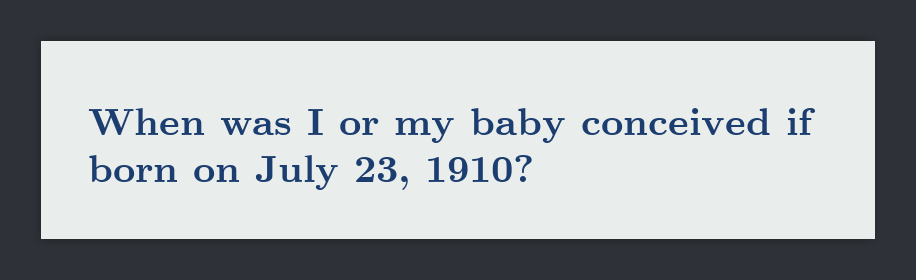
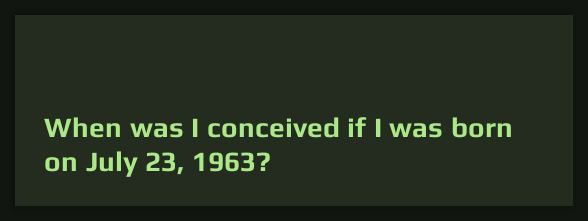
[339,108,816,143] or my baby conceived if -> [206,117,444,138] conceived if I was
[425,155,534,182] 1910? -> [191,152,271,172] 1963?

